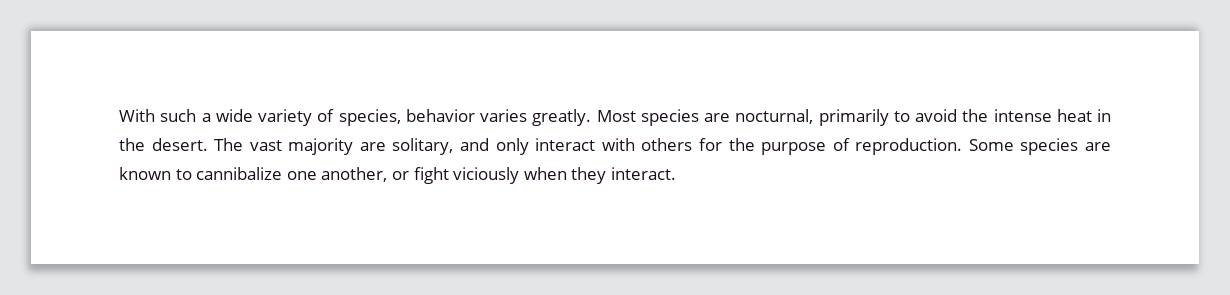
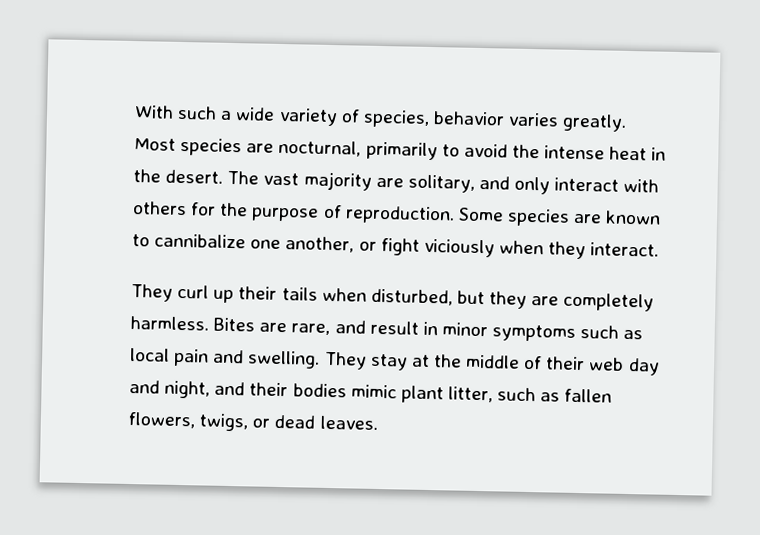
(676, 173) none -> [131,284,655,312] [130,316,644,342] [130,348,660,376] [129,379,613,404] [128,411,378,432] // They curl up their tails when disturbed, but they are completely harmless. Bites are rare, and result in minor symptoms such as local pain and swelling. They stay at the middle of their web day and night, and their bodies mimic plant litter, such as fallen flowers, twigs, or dead leaves.

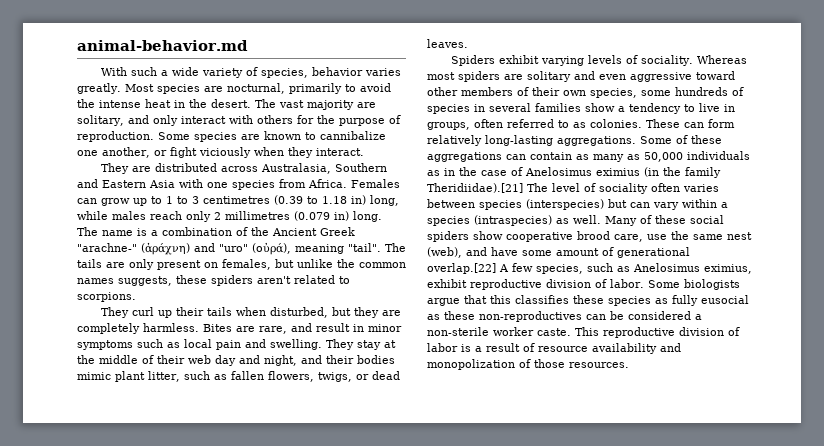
(134, 112) none -> [77,40,248,51] animal-behavior.md //
(660, 249) none -> [101,163,388,174] [77,179,400,190] [77,195,399,206] [77,211,382,222] [77,227,355,236] [77,242,406,255] [77,259,406,270] [77,275,350,286] [77,292,136,302] // They are distributed across Australasia, Southern and Eastern Asia with one species from Africa. Females can grow up to 1 to 3 centimetres (0.39 to 1.18 in) long, while males reach only 2 millimetres (0.079 in) long. The name is a combination of the Ancient Greek "arachne-" (ἀράχνη) and "uro" (οὐρά), meaning "tail". The tails are only present on females, but unlike the common names suggests, these spiders aren't related to scorpions.
(378, 422) none -> [451,55,748,66] [427,71,735,82] [427,87,744,98] [427,103,735,114] [427,119,735,130] [427,135,722,146] [427,151,750,162] [427,167,721,178] [427,183,719,194] [427,199,728,210] [427,215,724,226] [427,231,752,242] [427,247,690,258] [427,263,752,274] [427,279,740,290] [427,295,749,306] [427,311,702,322] [427,327,740,338] [427,343,681,354] [427,359,629,370] // Spiders exhibit varying levels of sociality. Whereas most spiders are solitary and even aggressive toward other members of their own species, some hundreds of species in several families show a tendency to live in groups, often referred to as colonies. These can form relatively long-lasting aggregations. Some of these aggregations can contain as many as 50,000 individuals as in the case of Anelosimus eximius (in the family Theridiidae).[21] The level of sociality often varies between species (interspecies) but can vary within a species (intraspecies) as well. Many of these social spiders show cooperative brood care, use the same nest (web), and have some amount of generational overlap.[22] A few species, such as Anelosimus eximius, exhibit reproductive division of labor. Some biologists argue that this classifies these species as fully eusocial as these non-reproductives can be considered a non-sterile worker caste. This reproductive division of labor is a result of resource availability and monopolization of those resources.

